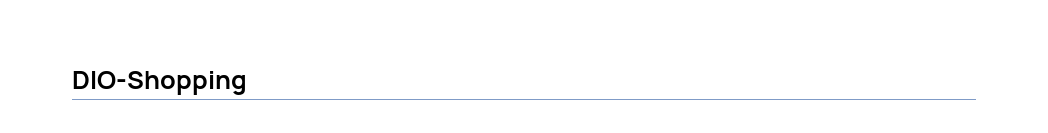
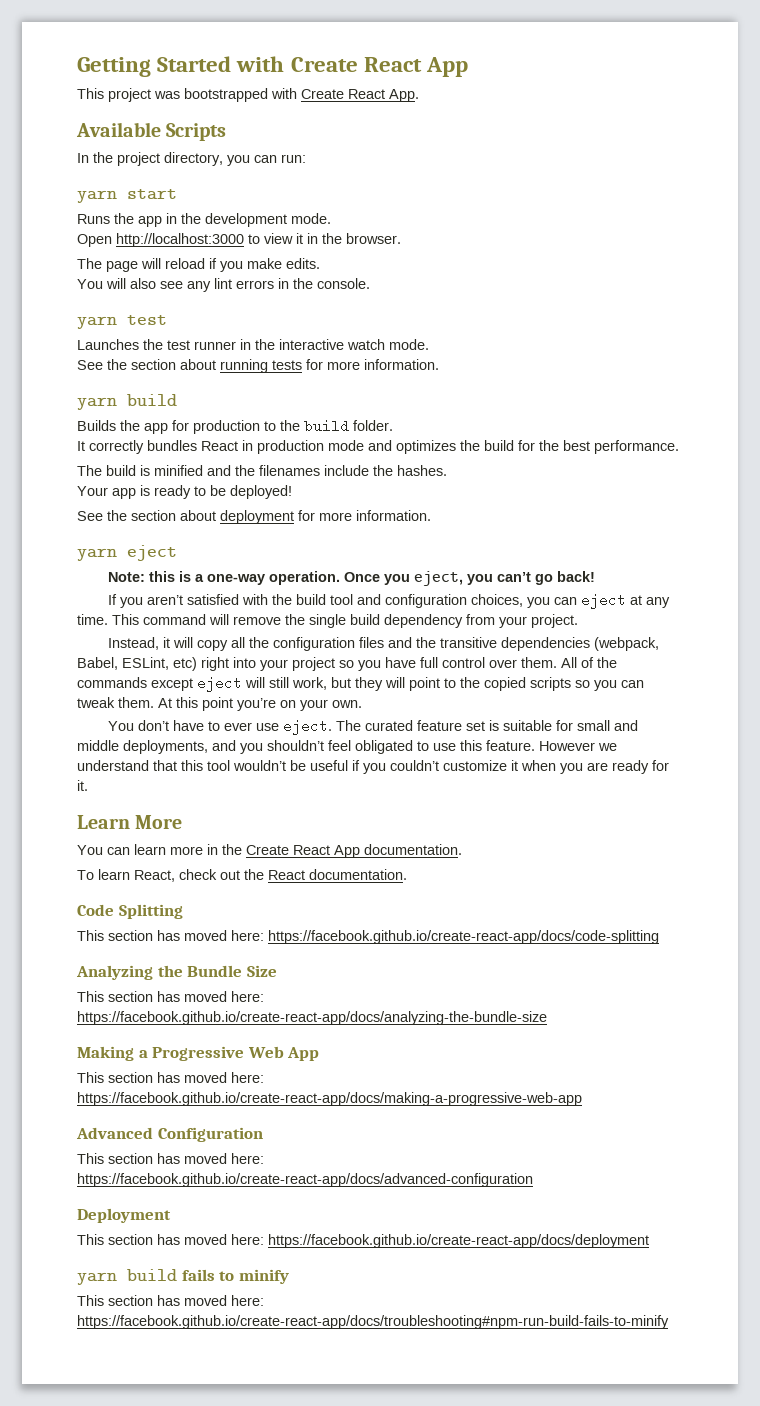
[72,71,247,95] DIO-Shopping -> [77,56,469,77] [77,88,419,102] [76,122,227,141] [77,152,306,166] [77,189,177,203] [77,213,331,227] [77,233,401,247] [77,258,320,272] [77,278,370,292] [77,315,167,329] [77,339,429,350] [77,359,439,373] [77,394,177,410] [77,419,393,434] [77,440,679,454] [77,465,447,476] [77,485,292,499] [77,510,431,524] [77,545,177,561] [107,571,595,586] [107,593,670,609] [77,614,578,628] [107,637,659,651] [77,657,617,671] [77,676,644,692] [77,697,362,711] [107,719,638,735] [77,740,617,754] [77,760,669,774] [77,780,88,791] [77,815,183,829] [77,844,462,858] [77,869,407,882] [77,904,183,919] [77,930,659,944] [76,965,277,980] [77,991,264,1002] [77,1011,547,1025] [77,1046,320,1061] [77,1072,264,1083] [77,1092,582,1106] [76,1127,263,1142] [77,1153,264,1164] [77,1173,533,1187] [77,1208,171,1223] [77,1234,649,1248] [77,1269,289,1285] [77,1295,264,1306] [77,1315,669,1329] Getting Started with Create React App // This project was bootstrapped with Create React App. // Available Scripts // In the project directory, you can run: // yarn start // Runs the app in the development mode. // Open http://localhost:3000 to view it in the browser. // The page will reload if you make edits. // You will also see any lint errors in the console. // yarn test // Launches the test runner in the interactive watch mode. // See the section about running tests for more information. // yarn build // Builds the app for production to the build folder. // It correctly bundles React in production mode and optimizes the build for the best performance. // The build is minified and the filenames include the hashes. // Your app is ready to be deployed! // See the section about deployment for more information. // yarn eject // Note: this is a one-way operation. Once you eject, you can’t go back! // If you aren’t satisfied with the build tool and configuration choices, you can eject at any time. This command will remove the single build dependency from your project. // Instead, it will copy all the configuration files and the transitive dependencies (webpack, Babel, ESLint, etc) right into your project so you have full control over them. All of the commands except eject will still work, but they will point to the copied scripts so you can tweak them. At this point you’re on your own. // You don’t have to ever use eject. The curated feature set is suitable for small and middle deployments, and you shouldn’t feel obligated to use this feature. However we understand that this tool wouldn’t be useful if you couldn’t customize it when you are ready for it. // Learn More // You can learn more in the Create React App documentation. // To learn React, check out the React documentation. // Code Splitting // This section has moved here: https://facebook.github.io/create-react-app/docs/code-splitting // Analyzing the Bundle Size // This section has moved here: https://facebook.github.io/create-react-app/docs/analyzing-the-bundle-size // Making a Progressive Web App // This section has moved here: https://facebook.github.io/create-react-app/docs/making-a-progressive-web-app // Advanced Configuration // This section has moved here: https://facebook.github.io/create-react-app/docs/advanced-configuration // Deployment // This section has moved here: https://facebook.github.io/create-react-app/docs/deployment // yarn build fails to minify // This section has moved here: https://facebook.github.io/create-react-app/docs/troubleshooting#npm-run-build-fails-to-minify

